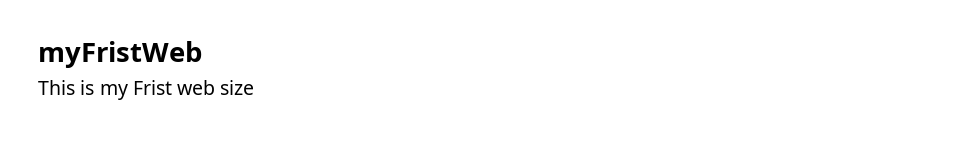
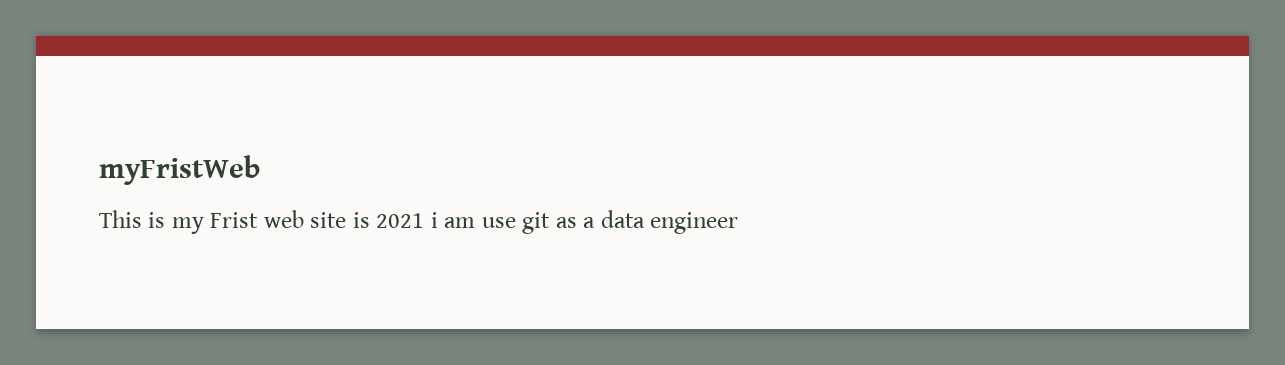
[220,80,255,95] size -> [310,210,739,234] site is 2021 i am use git as a data engineer

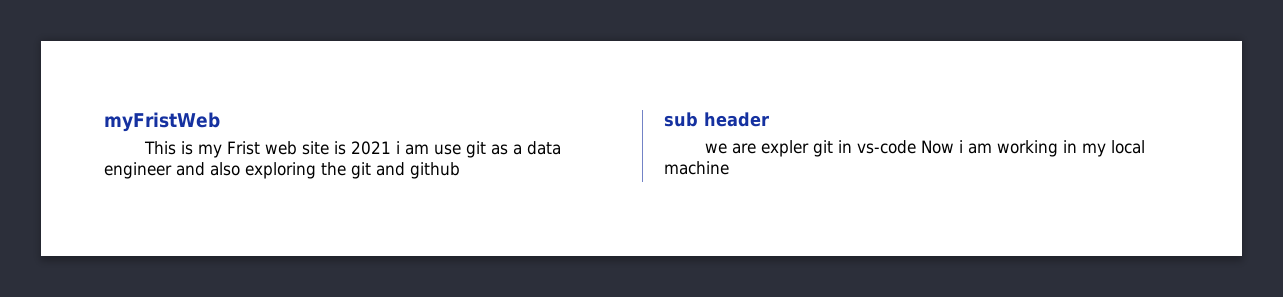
(739, 223) none -> [176,162,460,179] [664,112,769,127] [704,140,1145,157] [664,161,729,175] and also exploring the git and github // sub header // we are expler git in vs-code Now i am working in my local machine

